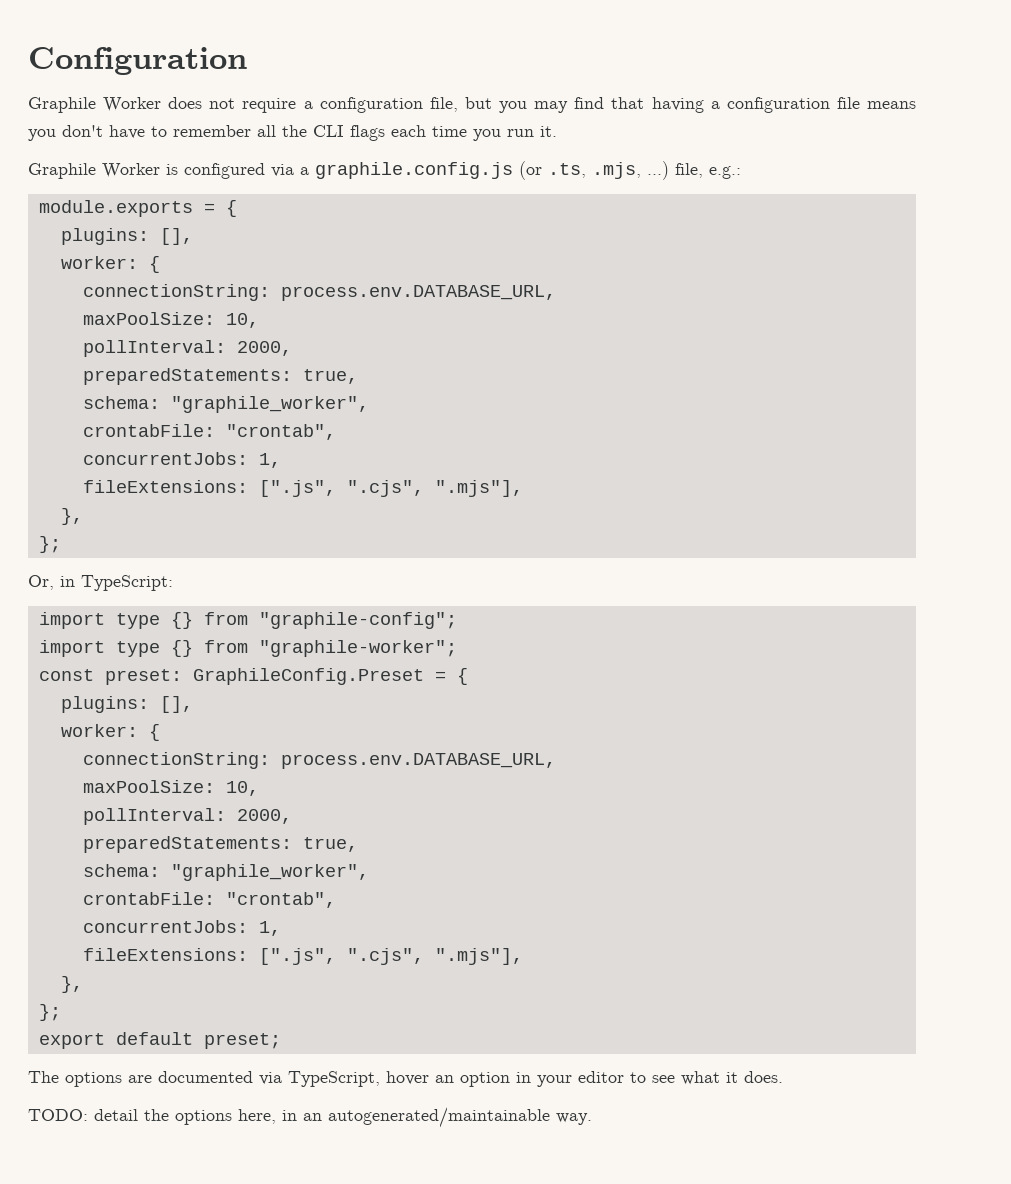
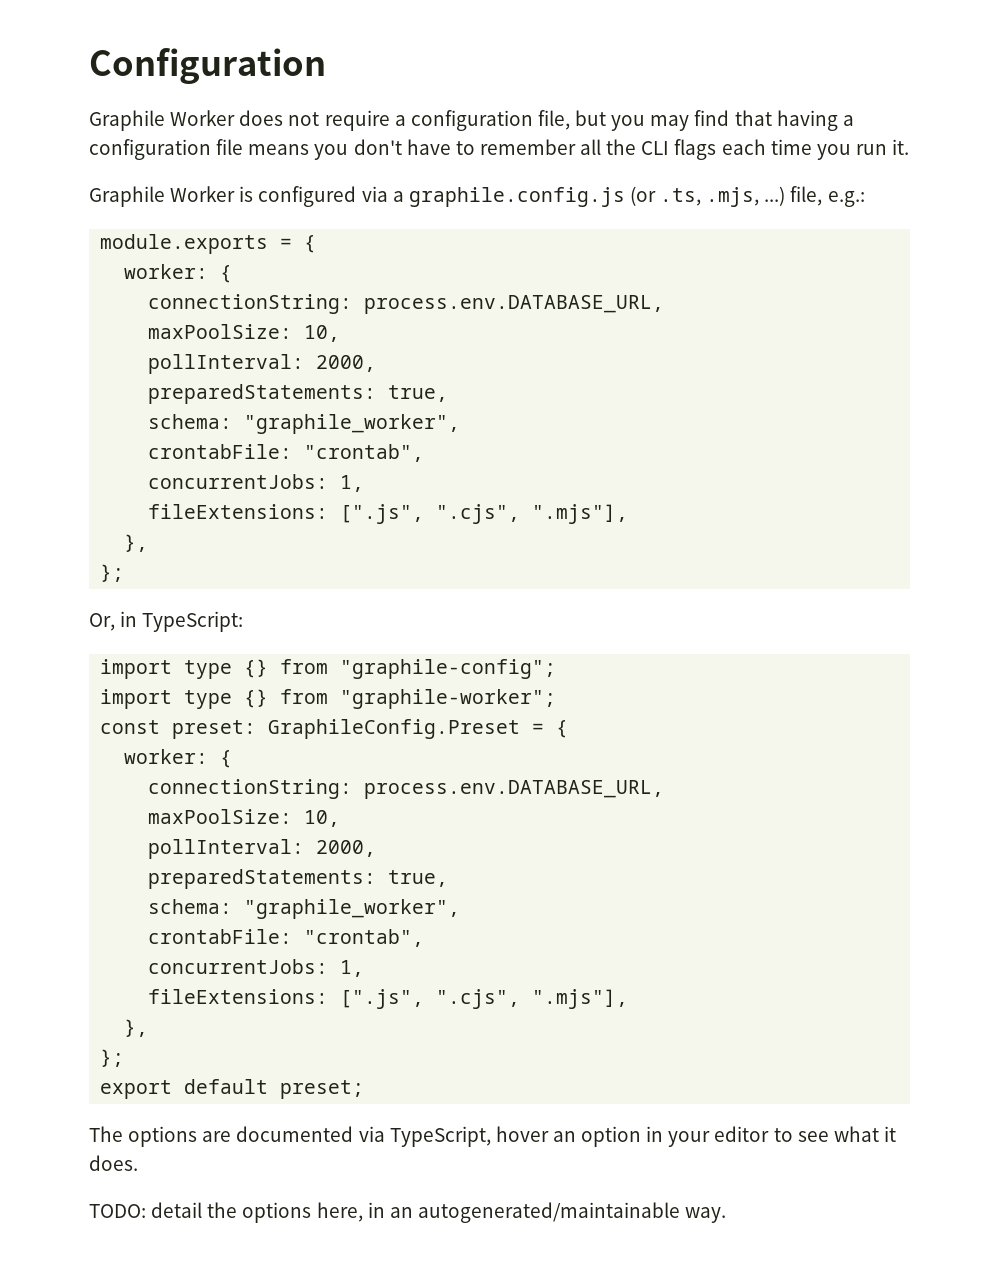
[60,228,193,245] // plugins: [], -> (317, 244) none
[60,696,193,713] // plugins: [], -> (569, 729) none

